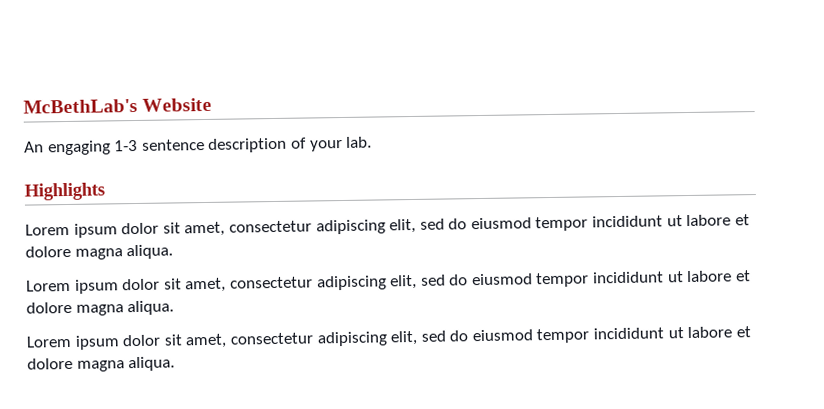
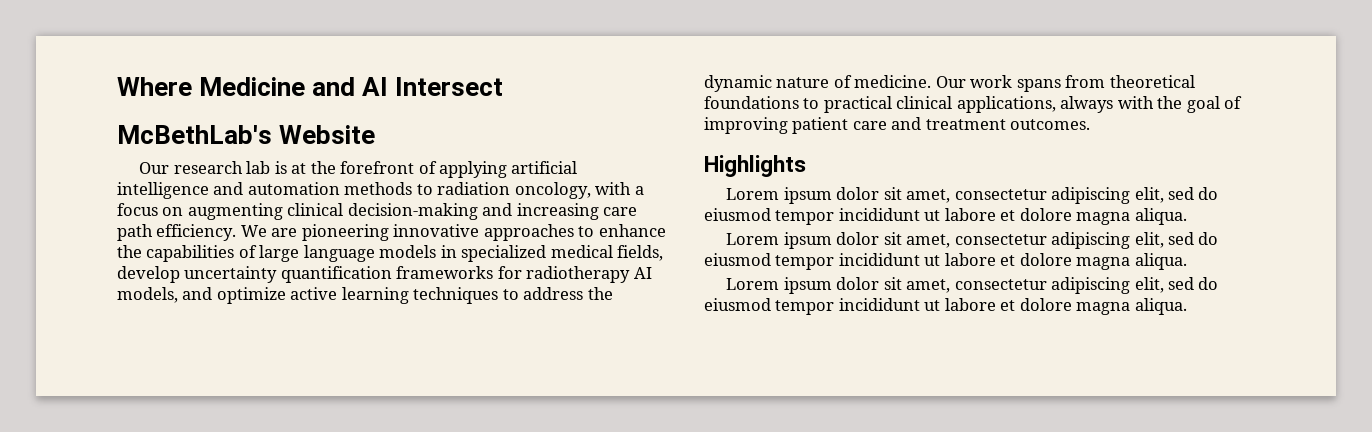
[23,97,213,114] [24,136,373,156] McBethLab's Website // An engaging 1-3 sentence description of your lab. -> [117,77,504,96] [117,125,376,144] [139,161,578,178] [117,182,644,199] [117,203,638,220] [117,224,666,241] [117,245,664,262] [117,266,652,283] [117,287,613,304] [704,75,1195,92] [704,96,1243,113] [704,117,1091,134] Where Medicine and AI Intersect // McBethLab's Website // Our research lab is at the forefront of applying artificial intelligence and automation methods to radiation oncology, with a focus on augmenting clinical decision-making and increasing care path efficiency. We are pioneering innovative approaches to enhance the capabilities of large language models in specialized medical fields, develop uncertainty quantification frameworks for radiotherapy AI models, and optimize active learning techniques to address the dynamic nature of medicine. Our work spans from theoretical foundations to practical clinical applications, always with the goal of improving patient care and treatment outcomes.

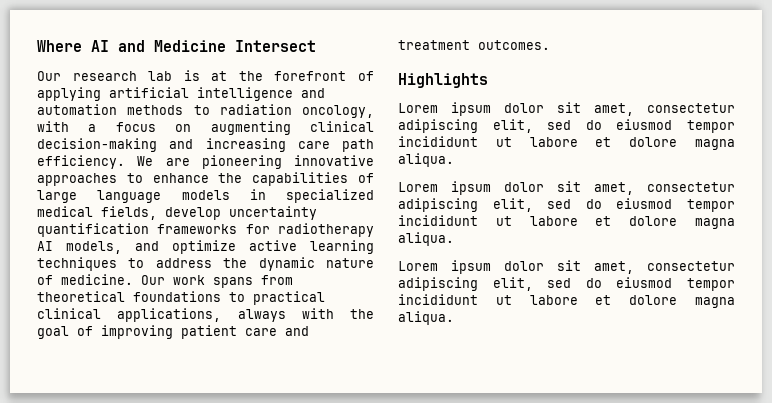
[199,77,389,96] Medicine and AI -> [91,40,226,52] AI and Medicine
[117,125,376,144] // McBethLab's Website -> (316, 46) none

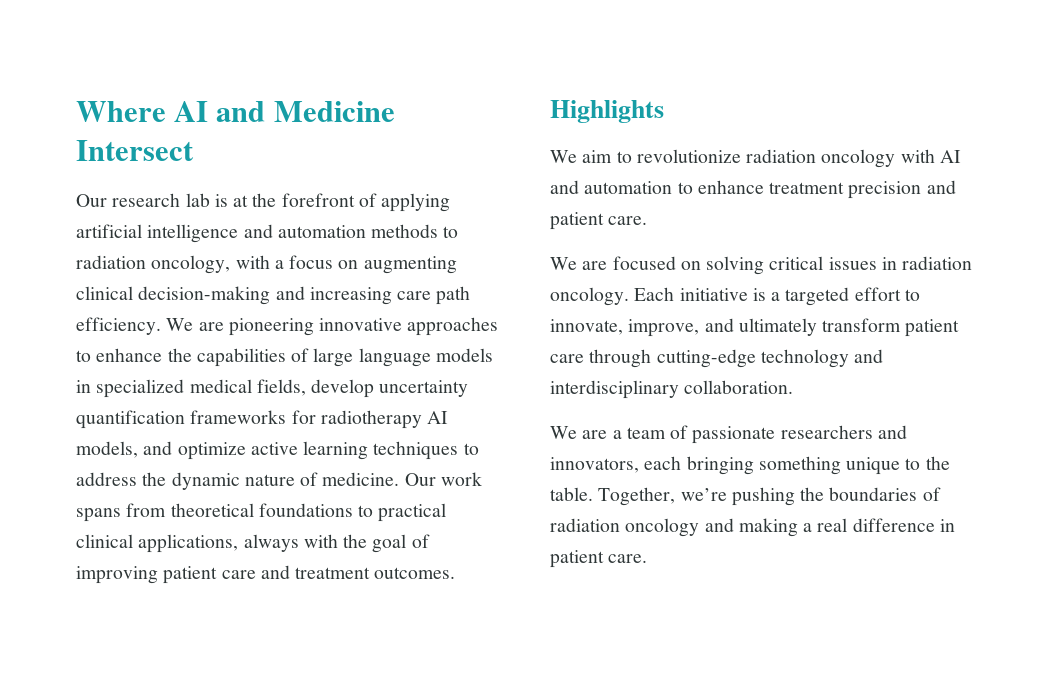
[398,102,735,116] [398,119,735,133] [398,136,735,150] [398,153,454,167] [398,181,735,195] [398,198,735,212] [398,215,735,229] [398,232,454,246] [398,260,735,274] [398,277,735,291] [398,294,735,308] [398,311,454,325] Lorem ipsum dolor sit amet, consectetur adipiscing elit, sed do eiusmod tempor incididunt ut labore et dolore magna aliqua. // Lorem ipsum dolor sit amet, consectetur adipiscing elit, sed do eiusmod tempor incididunt ut labore et dolore magna aliqua. // Lorem ipsum dolor sit amet, consectetur adipiscing elit, sed do eiusmod tempor incididunt ut labore et dolore magna aliqua. -> [550,149,961,168] [550,180,956,199] [550,212,648,230] [550,256,973,275] [550,287,920,306] [550,318,960,337] [550,349,884,368] [550,380,794,399] [550,425,907,444] [550,456,950,475] [550,487,941,506] [550,518,955,537] [550,550,648,568] We aim to revolutionize radiation oncology with AI and automation to enhance treatment precision and patient care. // We are focused on solving critical issues in radiation oncology. Each initiative is a targeted effort to innovate, improve, and ultimately transform patient care through cutting-edge technology and interdisciplinary collaboration. // We are a team of passionate researchers and innovators, each bringing something unique to the table. Together, we’re pushing the boundaries of radiation oncology and making a real difference in patient care.

